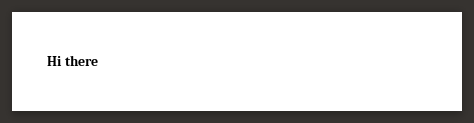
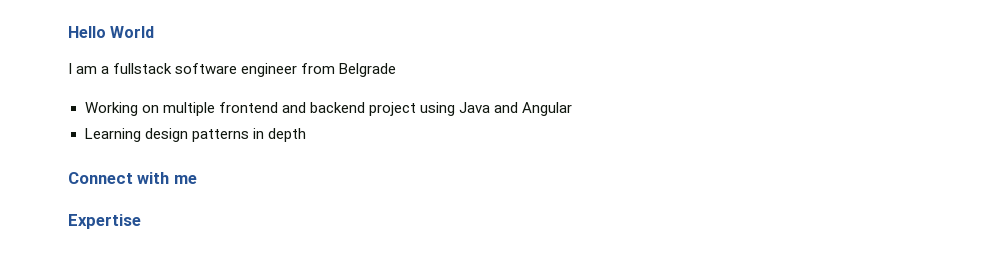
[47,55,98,66] Hi there -> [68,26,155,38] [68,63,397,77] [84,102,572,116] [84,128,306,142] [68,172,197,184] [68,214,141,229] Hello World // I am a fullstack software engineer from Belgrade // Working on multiple frontend and backend project using Java and Angular // Learning design patterns in depth // Connect with me // Expertise

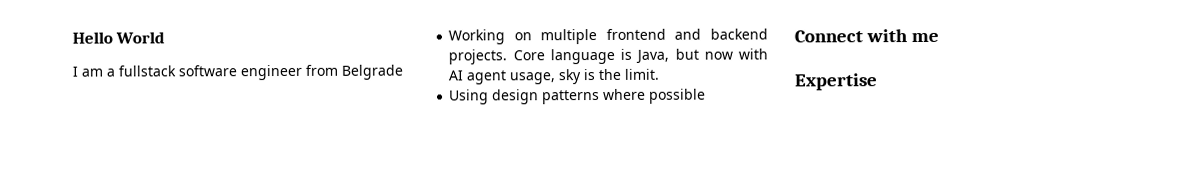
[368,102,572,116] [84,128,306,142] project using Java and Angular // Learning design patterns in depth -> [448,48,768,65] [448,68,660,85] [449,88,707,105] projects. Core language is Java, but now with AI agent usage, sky is the limit. // Using design patterns where possible

